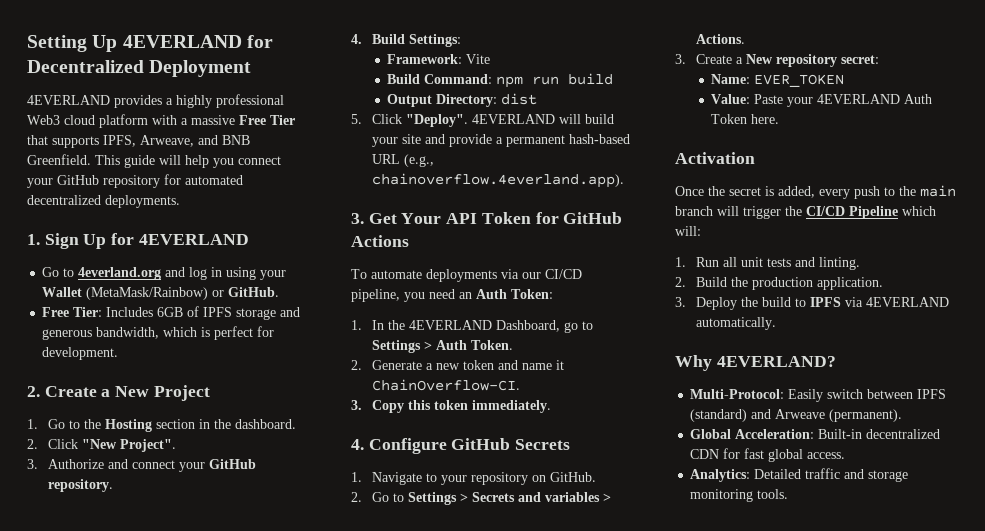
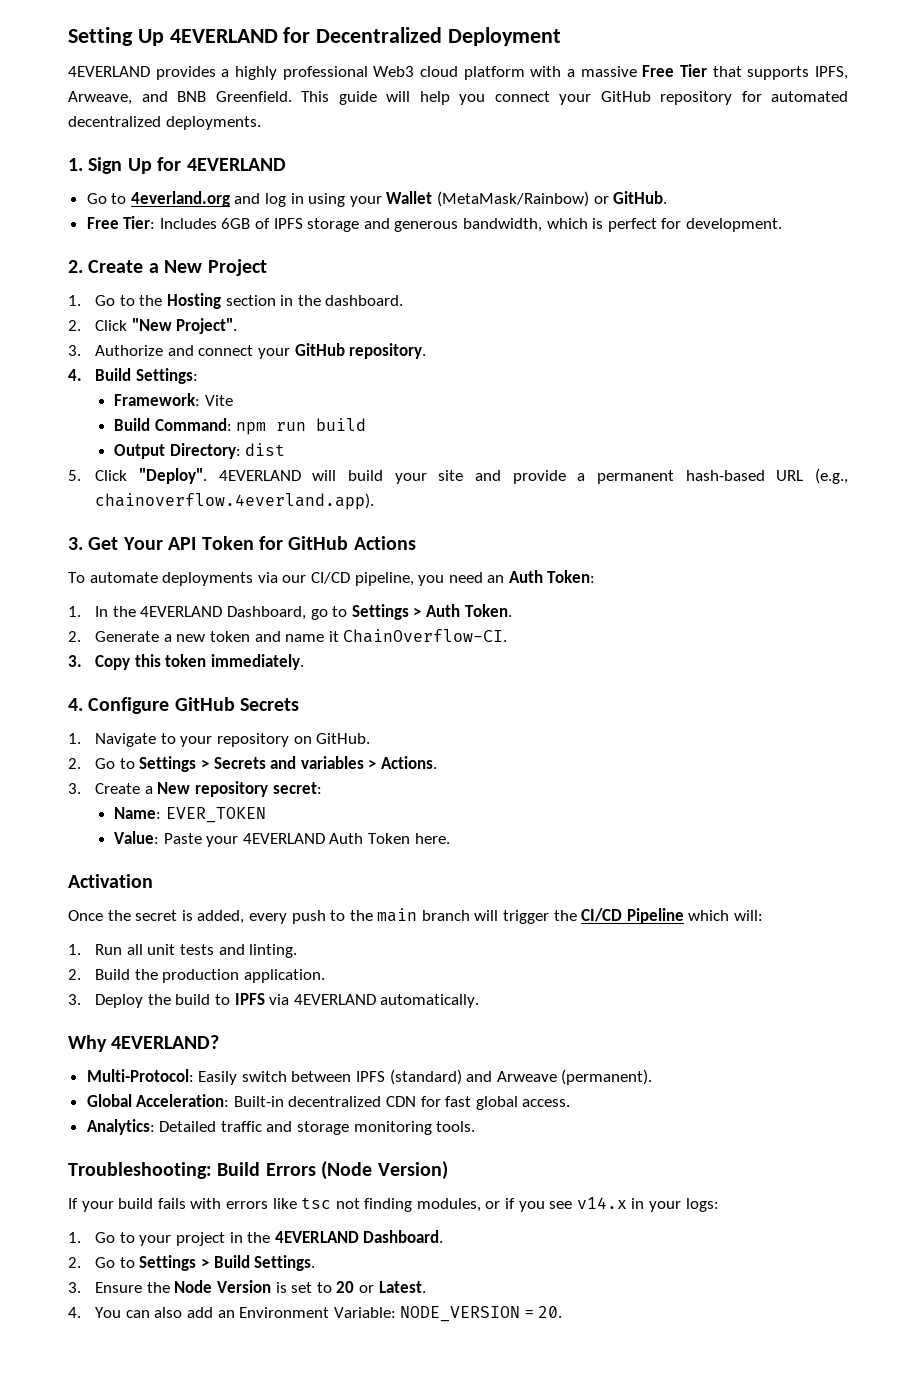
(789, 494) none -> [68,1161,448,1180] [68,1197,719,1212] [68,1230,444,1246] [68,1255,316,1271] [68,1280,426,1293] [68,1306,562,1322] // Troubleshooting: Build Errors (Node Version) // If your build fails with errors like tsc not finding modules, or if you see v14.x in your logs: // 1. Go to your project in the 4EVERLAND Dashboard. // 2. Go to Settings > Build Settings. // 3. Ensure the Node Version is set to 20 or Latest. // 4. You can also add an Environment Variable: NODE_VERSION = 20.

